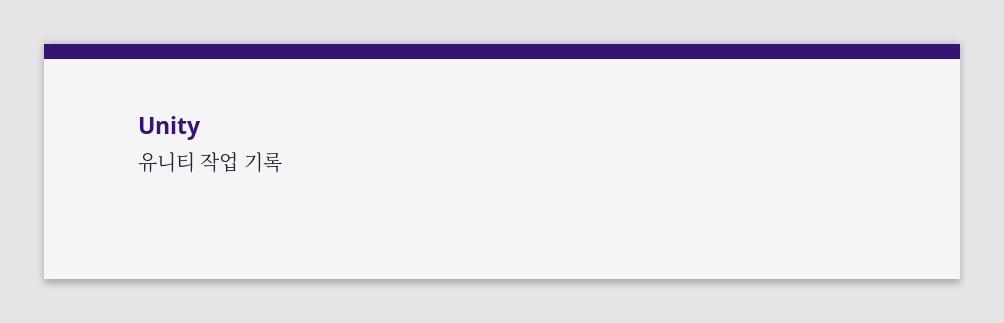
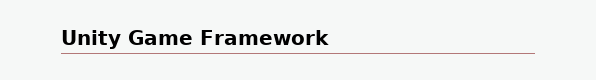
[138,152,282,173] // 유니티 작업 기록 -> [128,30,329,45] Game Framework

